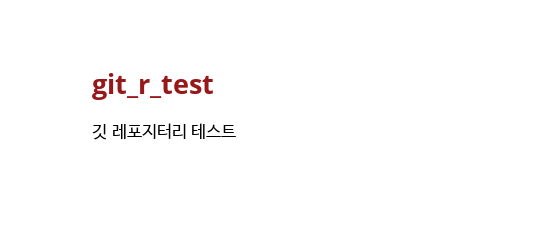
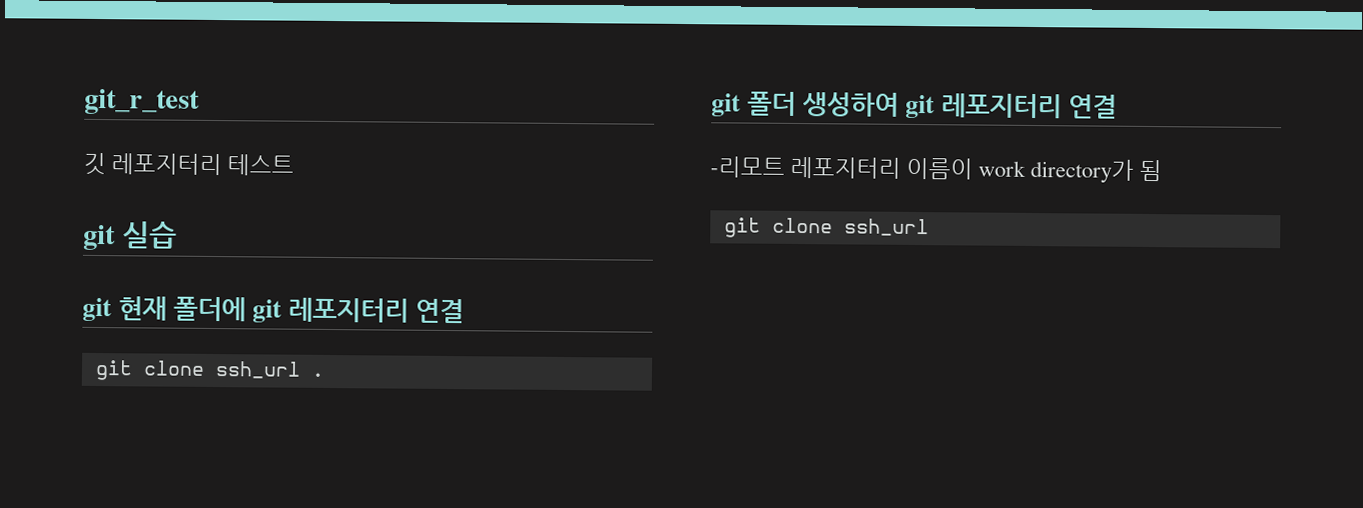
(237, 131) none -> [83,221,177,251] [82,296,465,324] [94,359,324,381] [711,91,1118,119] [710,156,1163,183] [723,217,929,238] // git 실습 // git 현재 폴더에 git 레포지터리 연결 // git clone ssh_url . // git 폴더 생성하여 git 레포지터리 연결 // -리모트 레포지터리 이름이 work directory가 됨 // git clone ssh_url

